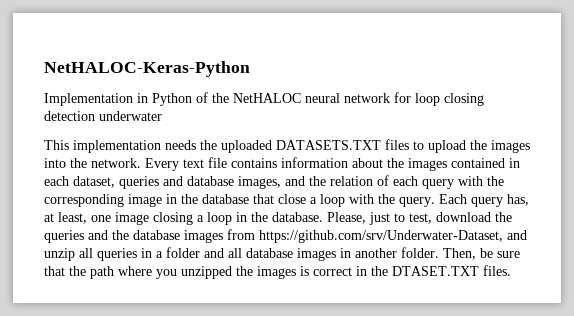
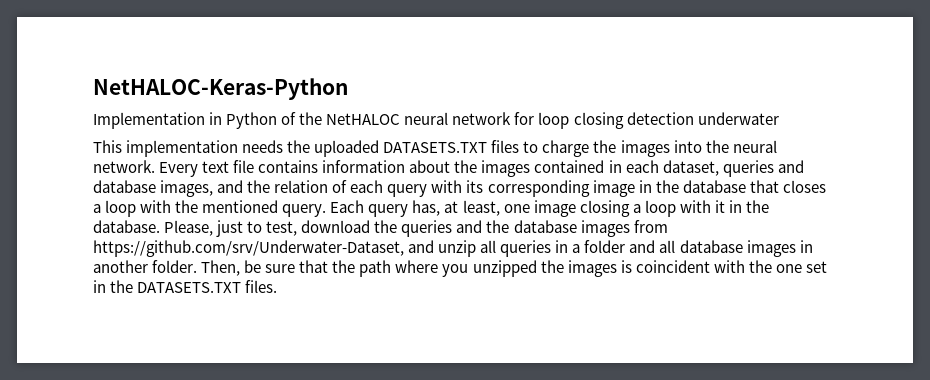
[428,140,466,153] upload -> [542,140,590,157] charge
(87, 163) none -> [732,140,777,153] neural
[487,176,504,186] the -> [466,180,484,193] its
[278,194,306,204] close -> [782,180,826,193] closes
(395, 199) none -> [202,200,279,213] mentioned
(232, 218) none -> [679,200,725,213] with it
[313,266,479,276] correct in the DTASET.TXT -> [635,260,827,273] [93,280,242,293] coincident with the one set in the DATASETS.TXT

